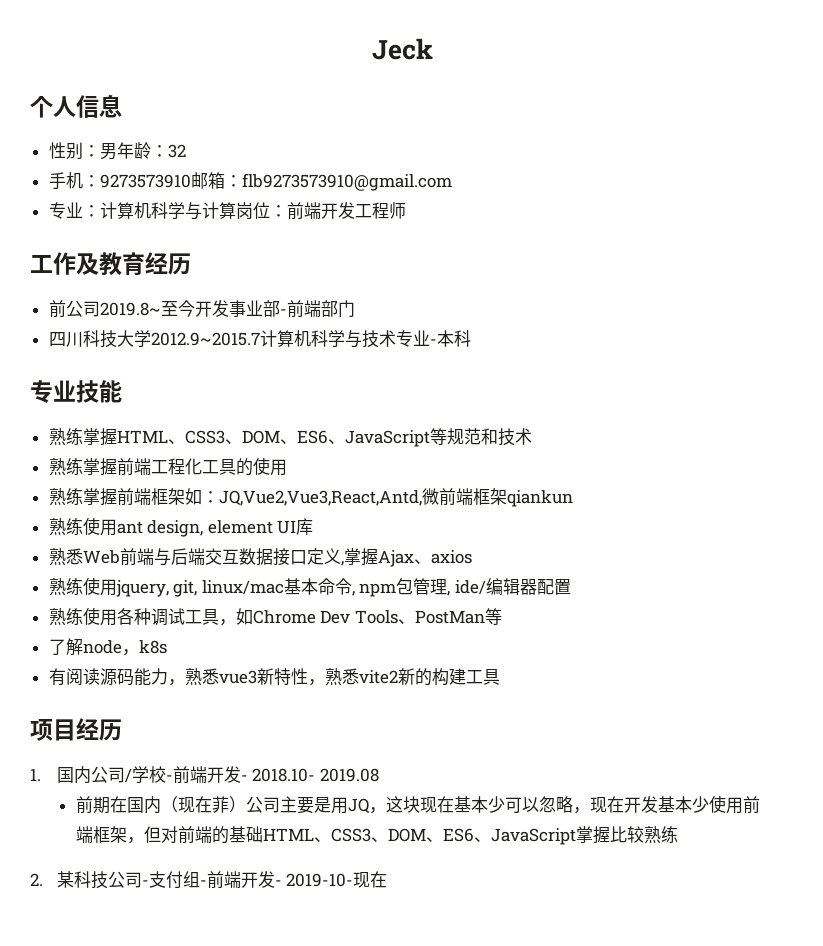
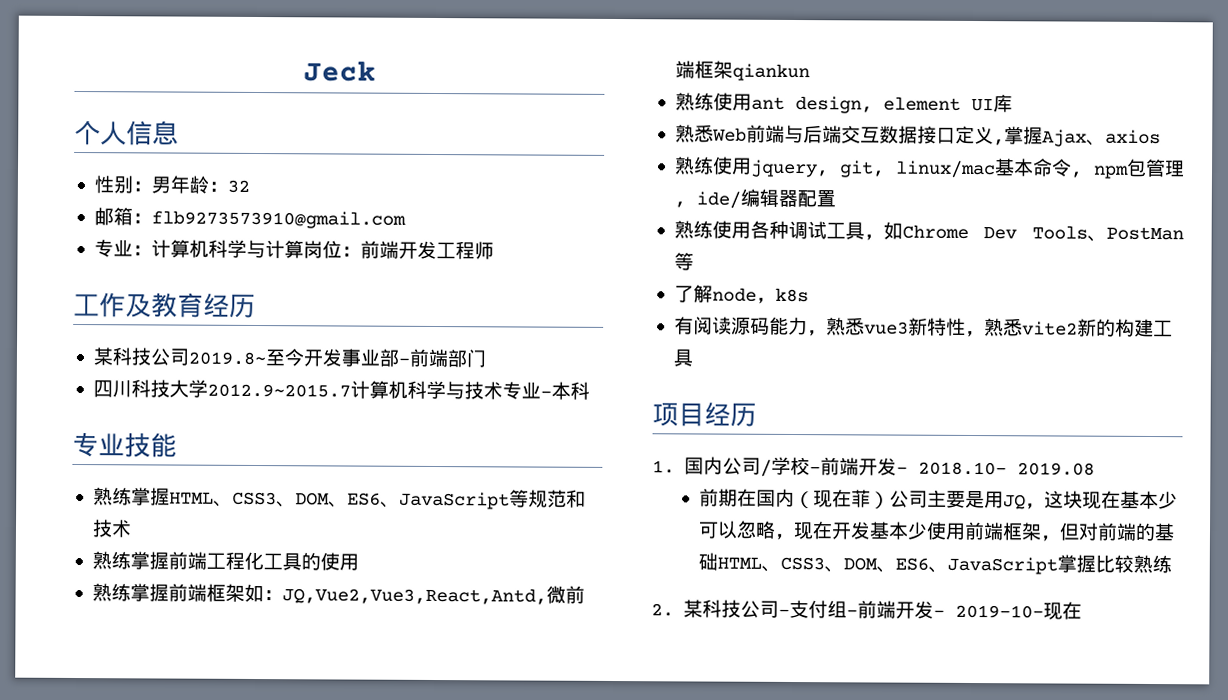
[48,172,191,190] 手机：9273573910 -> (250, 186) none
[48,300,66,318] 前 -> [92,347,152,366] 某科技

